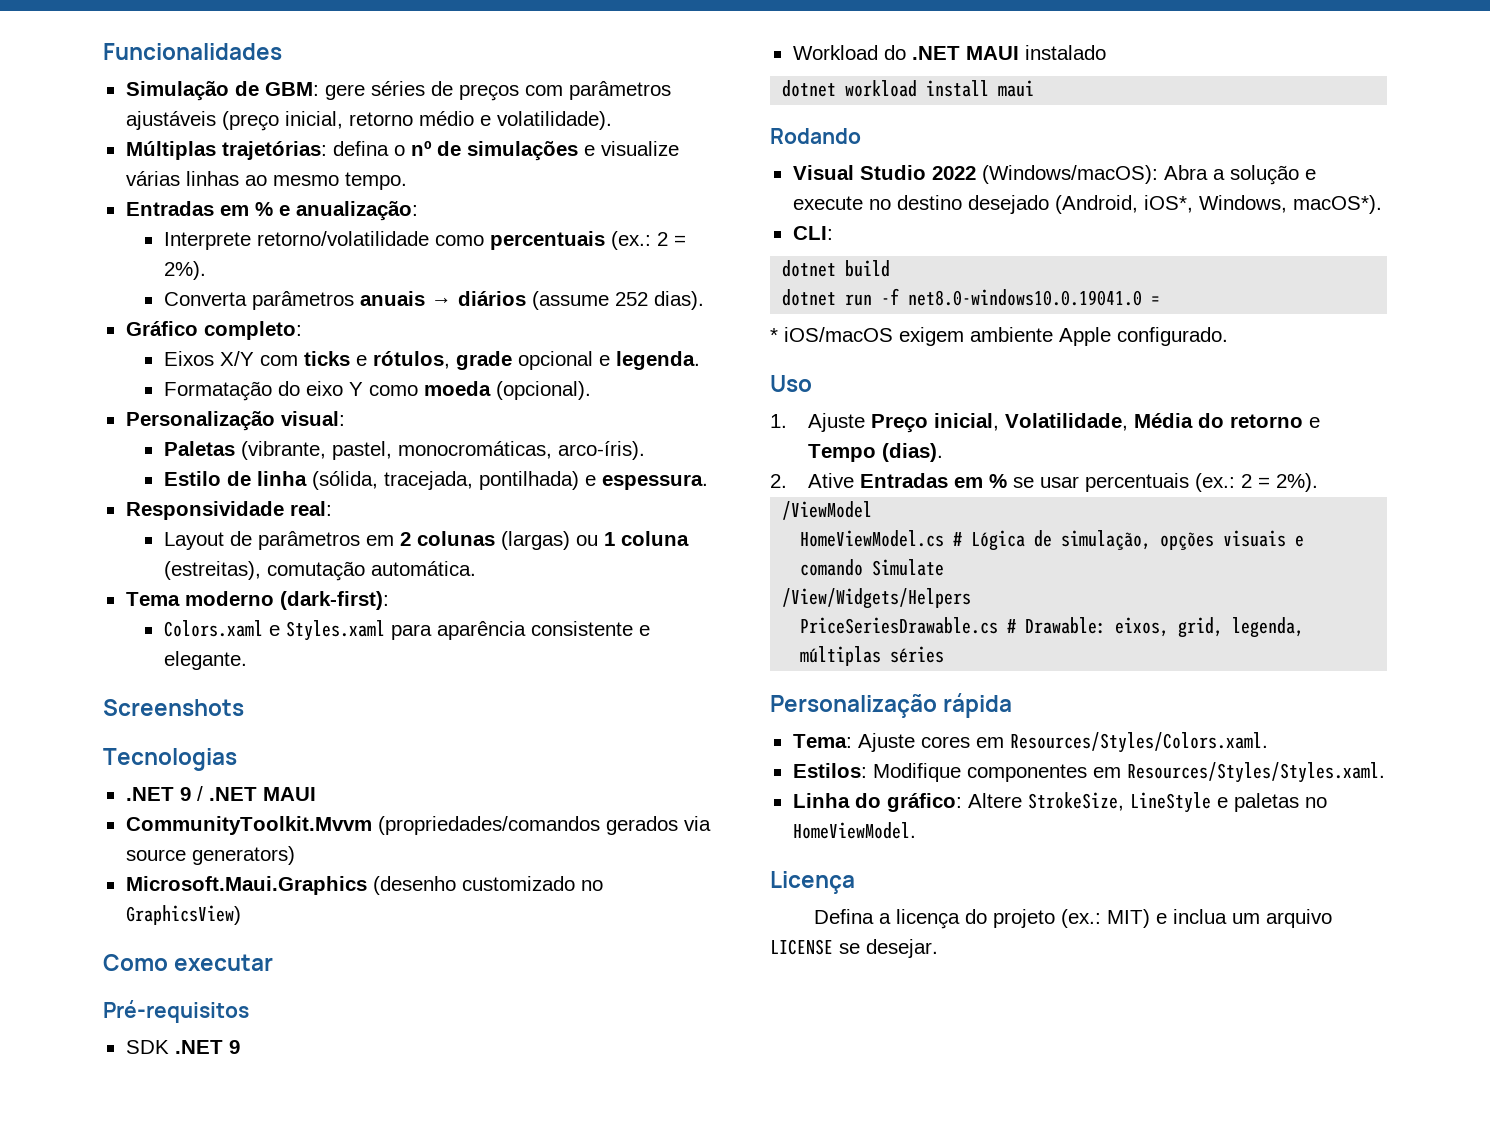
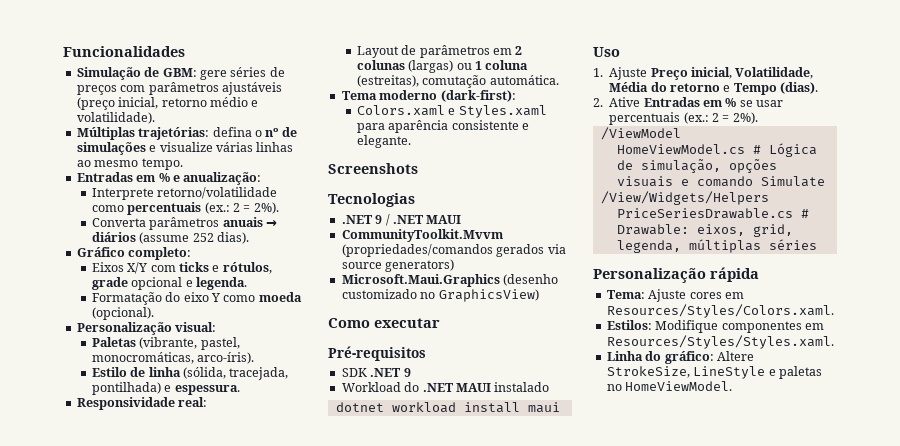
[770,128,861,144] [792,165,1316,185] [792,195,1382,214] [792,226,833,240] [782,260,891,277] [782,288,1161,306] [770,327,1228,346] // Rodando // Visual Studio 2022 (Windows/macOS): Abra a solução e execute no destino desejado (Android, iOS*, Windows, macOS*). // CLI: // dotnet build // dotnet run -f net8.0-windows10.0.19041.0 = // * iOS/macOS exigem ambiente Apple configurado. -> (560, 407) none
[770,871,855,894] [813,909,1332,929] [770,939,938,958] // Licença // Defina a licença do projeto (ex.: MIT) e inclua um arquivo LICENSE se desejar. -> (733, 386) none

